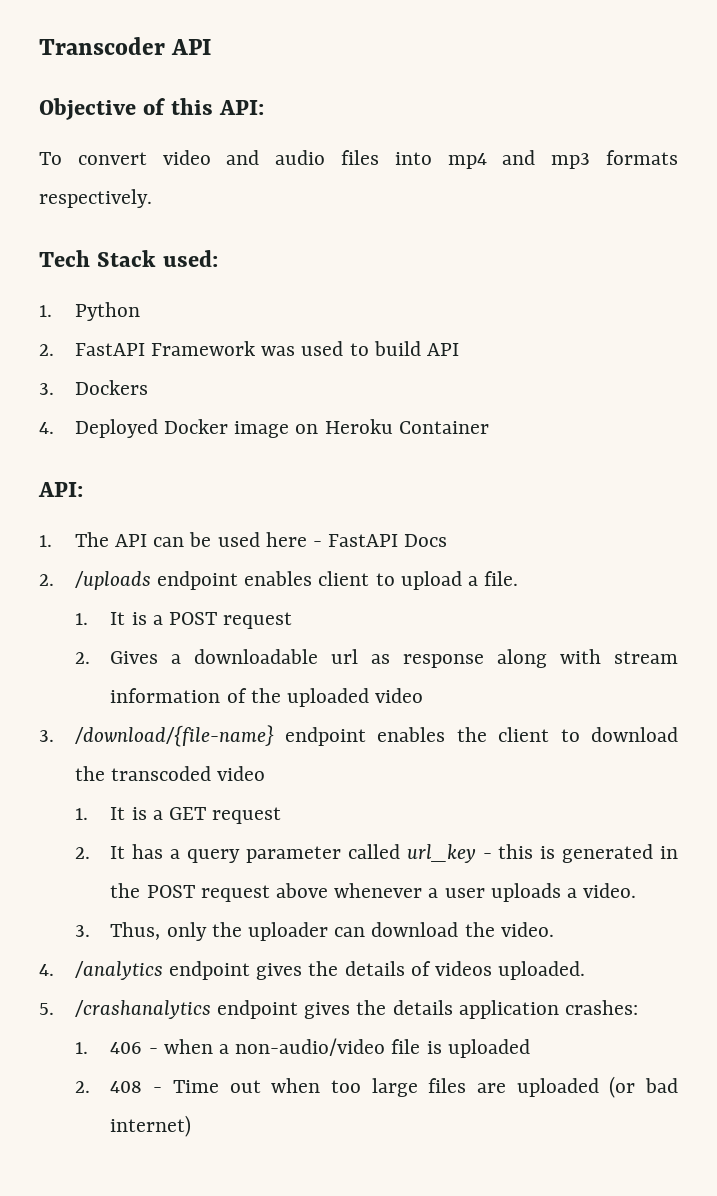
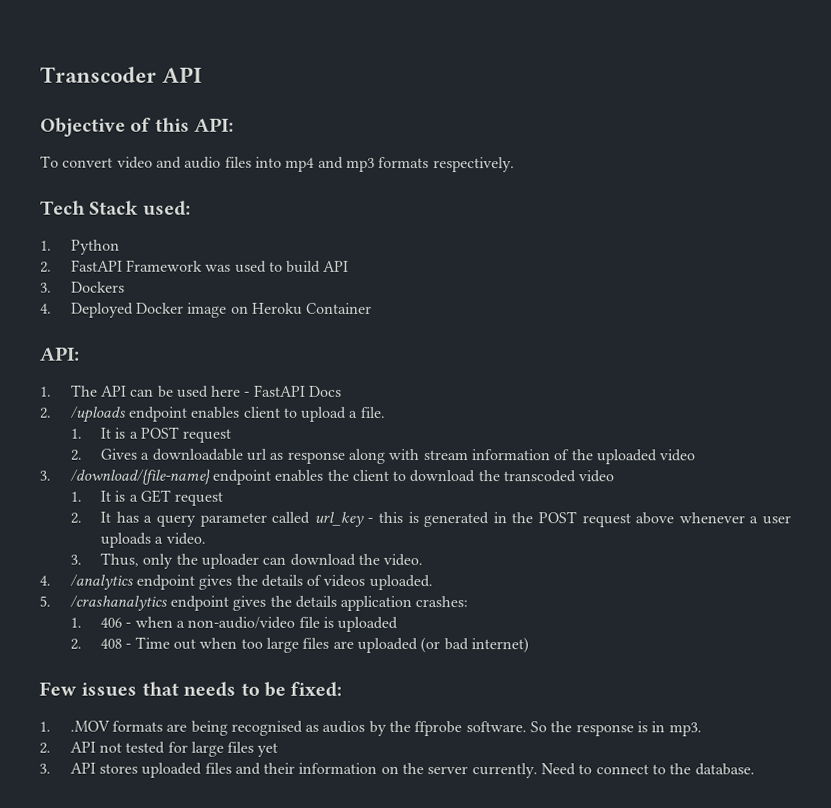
(192, 1126) none -> [39,681,343,697] [39,720,702,737] [39,741,279,757] [39,762,755,779] // Few issues that needs to be fixed: // 1. .MOV formats are being recognised as audios by the ffprobe software. So the response is in mp3. // 2. API not tested for large files yet // 3. API stores uploaded files and their information on the server currently. Need to connect to the database.

